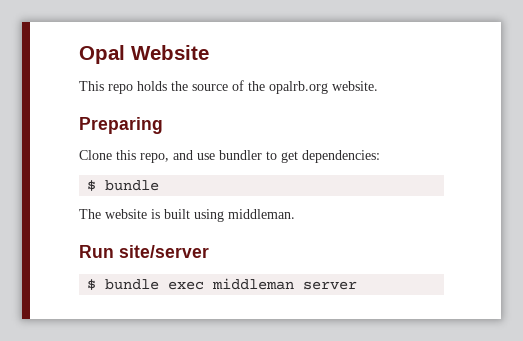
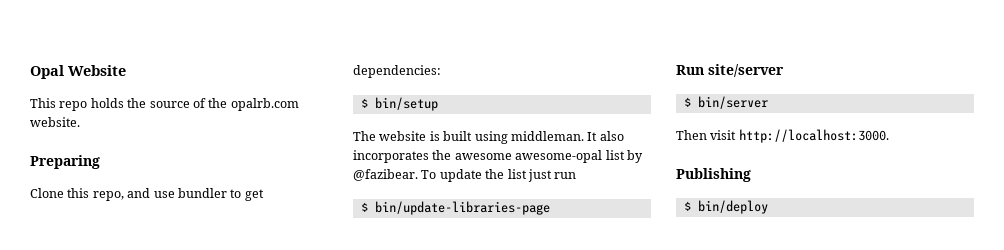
[269,81,328,94] opalrb.org -> [230,98,299,111] opalrb.com
[105,180,160,191] bundle -> [374,97,438,111] bin/setup
[79,245,209,258] [87,278,358,290] // Run site/server // $ bundle exec middleman server -> [587,131,624,141] [353,150,643,163] [353,169,577,182] [360,201,550,215] [676,64,784,77] [683,96,768,109] [676,129,889,143] [676,168,751,182] [683,200,768,214] It also incorporates the awesome awesome-opal list by @fazibear. To update the list just run // $ bin/update-libraries-page // Run site/server // $ bin/server // Then visit http://localhost:3000. // Publishing // $ bin/deploy

